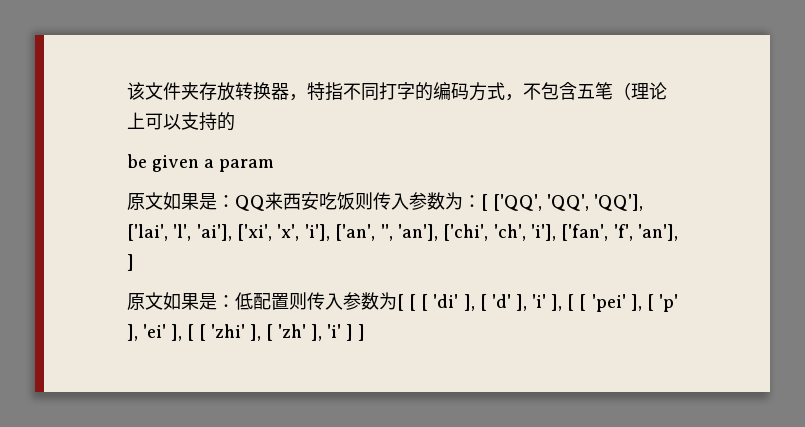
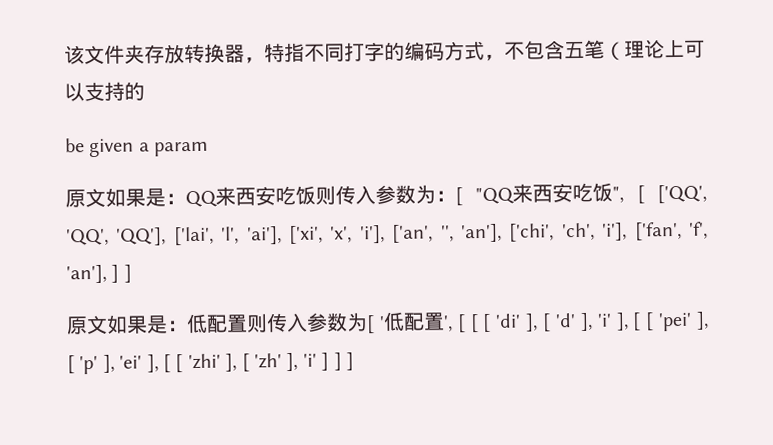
(488, 202) none -> [475,182,645,205] "QQ来西安吃饭", [
(134, 262) none -> [123,264,132,283] ]
(404, 302) none -> [378,311,466,333] '低配置', [
(365, 332) none -> [346,352,354,371] ]

